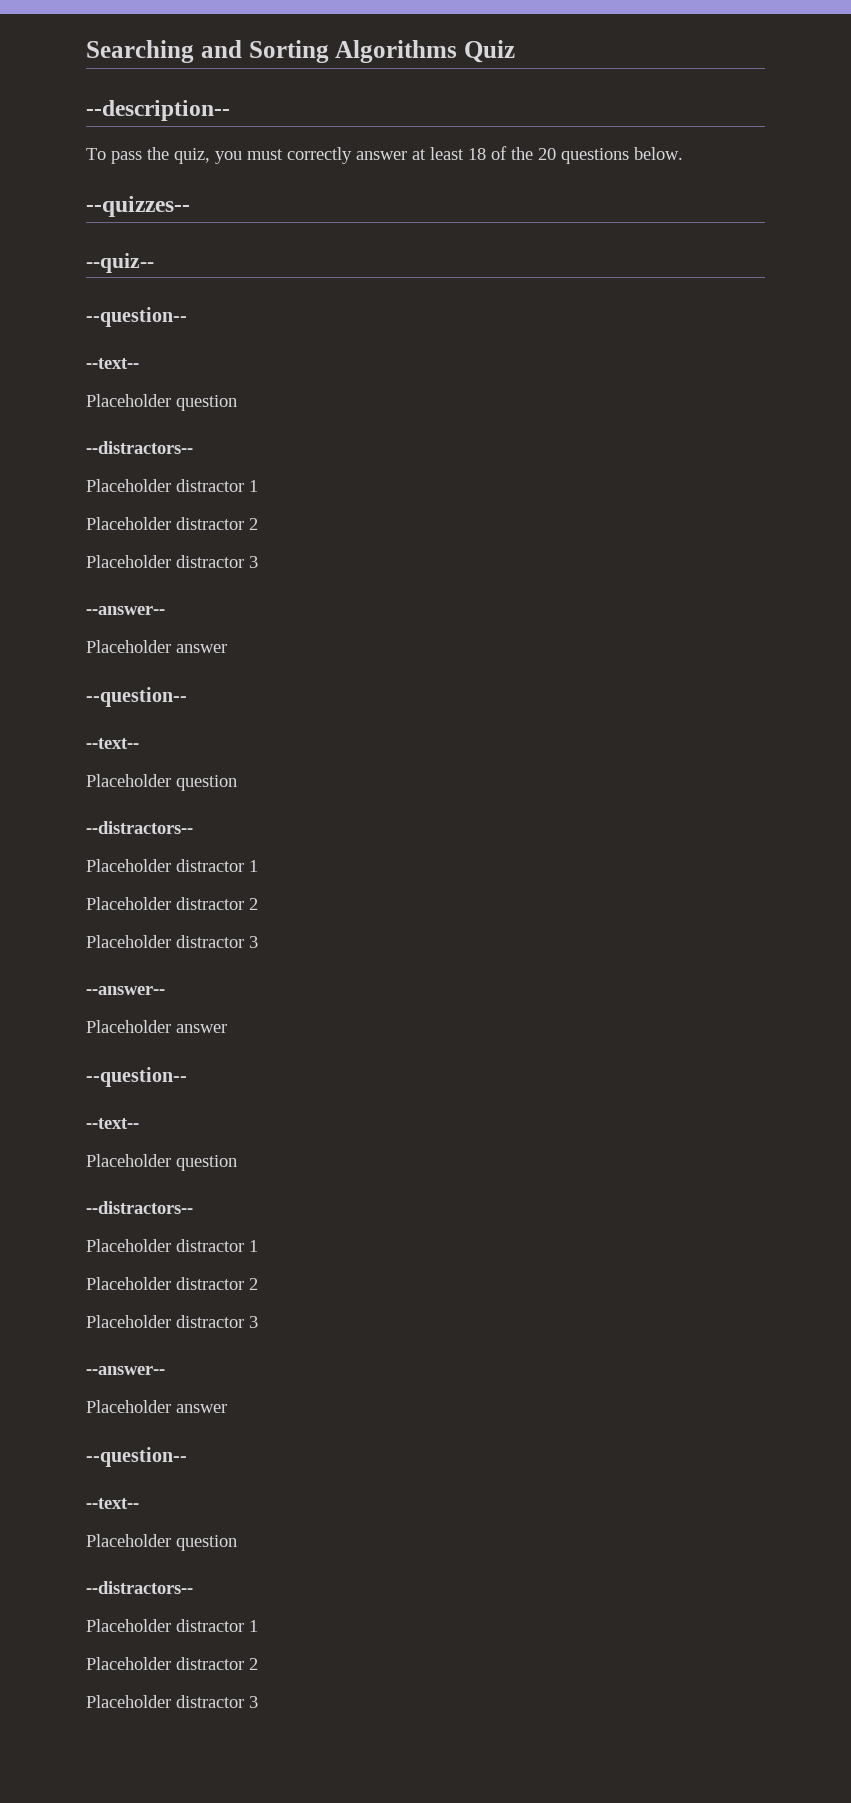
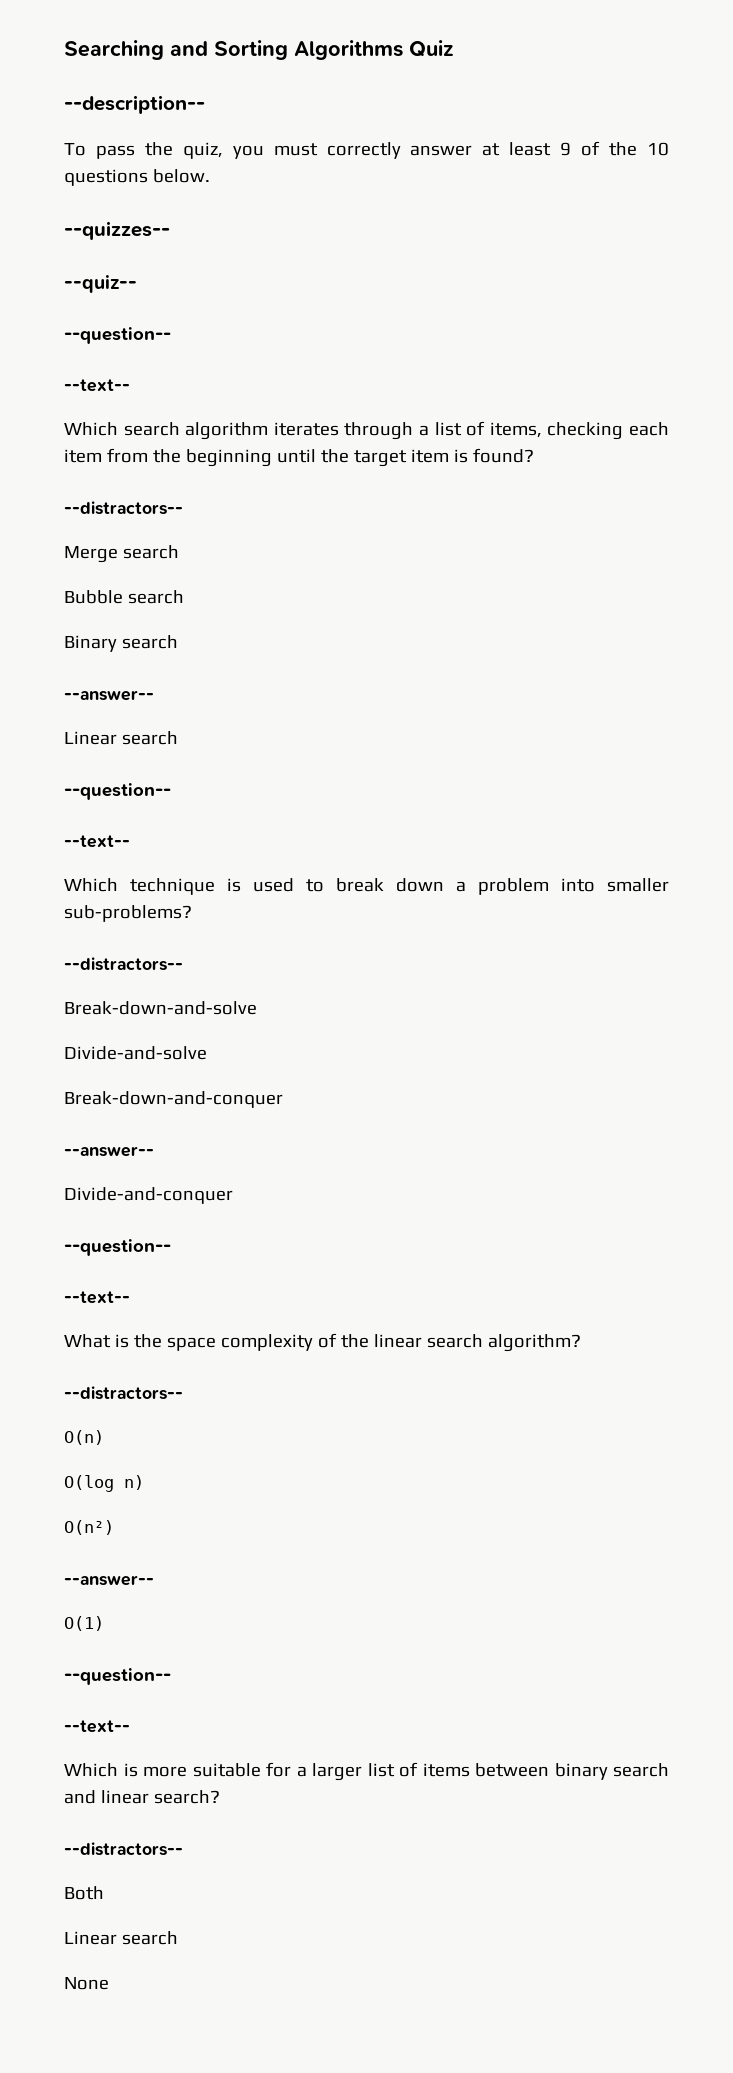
[468,146,556,160] 18 of the 20 -> [560,141,669,156] 9 of the 10
[86,394,237,411] [86,441,193,454] [86,479,258,492] [86,517,258,530] [86,555,258,568] [86,606,165,615] [86,640,227,653] [86,687,187,707] [86,738,139,749] [86,774,237,791] [86,821,193,834] [86,859,258,872] [86,897,258,910] [86,935,258,948] [86,986,165,995] [86,1020,227,1033] [86,1067,187,1087] [86,1118,139,1129] [86,1154,237,1171] [86,1201,193,1214] [86,1239,258,1252] [86,1277,258,1290] [86,1315,258,1328] [86,1366,165,1375] [86,1400,227,1413] [86,1447,187,1467] [86,1498,139,1509] [86,1534,237,1551] [86,1581,193,1594] [86,1619,258,1632] [86,1657,258,1670] [86,1695,258,1708] Placeholder question // --distractors-- // Placeholder distractor 1 // Placeholder distractor 2 // Placeholder distractor 3 // --answer-- // Placeholder answer // --question-- // --text-- // Placeholder question // --distractors-- // Placeholder distractor 1 // Placeholder distractor 2 // Placeholder distractor 3 // --answer-- // Placeholder answer // --question-- // --text-- // Placeholder question // --distractors-- // Placeholder distractor 1 // Placeholder distractor 2 // Placeholder distractor 3 // --answer-- // Placeholder answer // --question-- // --text-- // Placeholder question // --distractors-- // Placeholder distractor 1 // Placeholder distractor 2 // Placeholder distractor 3 -> [64,421,670,440] [64,448,534,467] [64,501,183,515] [64,545,179,563] [64,590,184,604] [64,635,178,652] [64,690,154,701] [64,731,178,745] [64,783,171,800] [64,835,130,848] [64,878,669,895] [64,905,192,922] [64,957,183,971] [64,1001,257,1015] [64,1046,207,1060] [64,1091,283,1108] [64,1146,154,1157] [64,1187,233,1204] [64,1239,171,1256] [64,1291,130,1304] [64,1333,581,1352] [64,1386,183,1400] [64,1430,104,1445] [64,1475,144,1492] [64,1520,114,1535] [64,1575,154,1586] [64,1616,104,1631] [64,1668,171,1685] [64,1720,130,1733] [64,1762,669,1781] [64,1790,220,1804] [64,1842,183,1856] [64,1886,104,1900] [64,1931,178,1945] [64,1977,109,1990] Which search algorithm iterates through a list of items, checking each item from the beginning until the target item is found? // --distractors-- // Merge search // Bubble search // Binary search // --answer-- // Linear search // --question-- // --text-- // Which technique is used to break down a problem into smaller sub-problems? // --distractors-- // Break-down-and-solve // Divide-and-solve // Break-down-and-conquer // --answer-- // Divide-and-conquer // --question-- // --text-- // What is the space complexity of the linear search algorithm? // --distractors-- // O(n) // O(log n) // O(n²) // --answer-- // O(1) // --question-- // --text-- // Which is more suitable for a larger list of items between binary search and linear search? // --distractors-- // Both // Linear search // None

